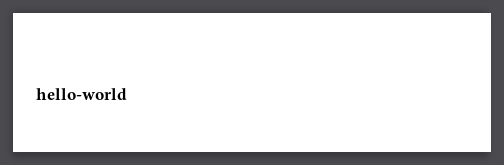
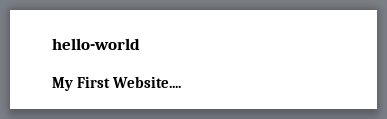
(127, 94) none -> [52,76,182,91] // My First Website....

